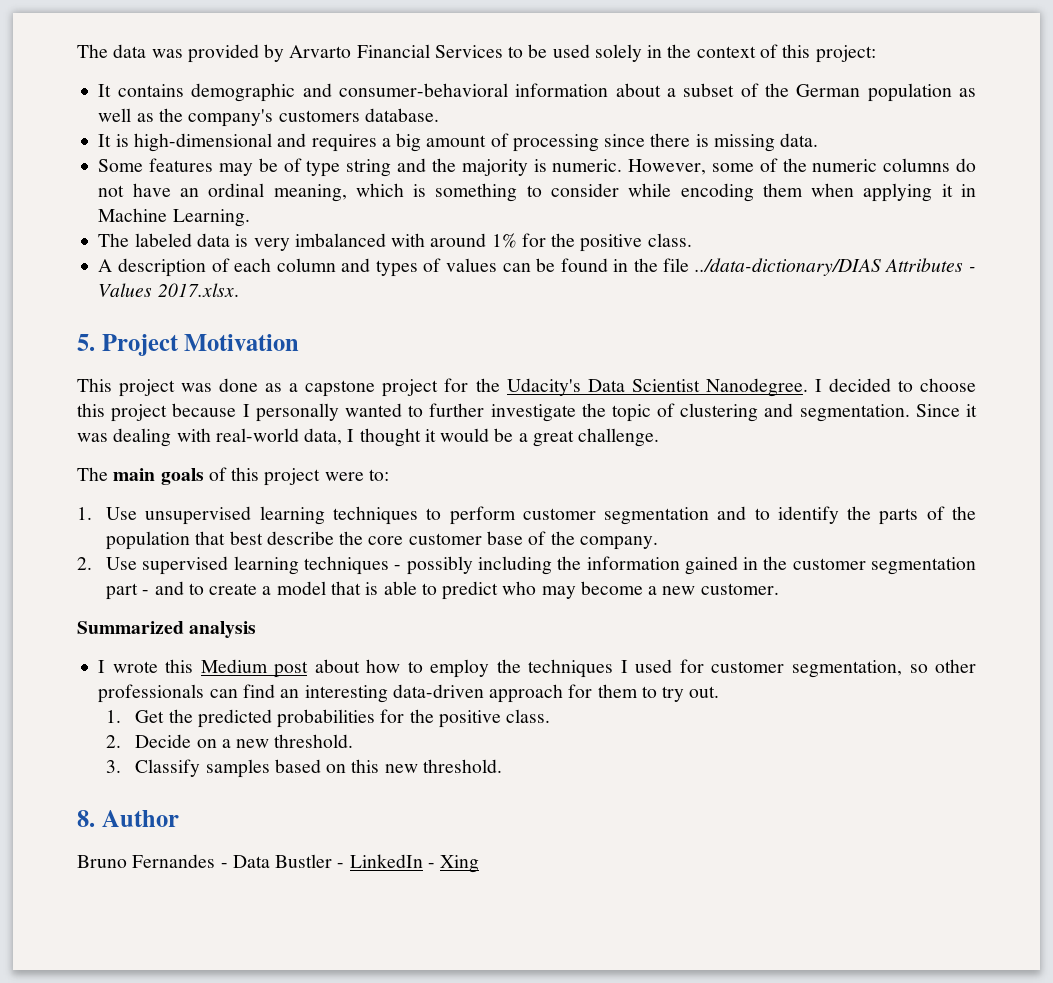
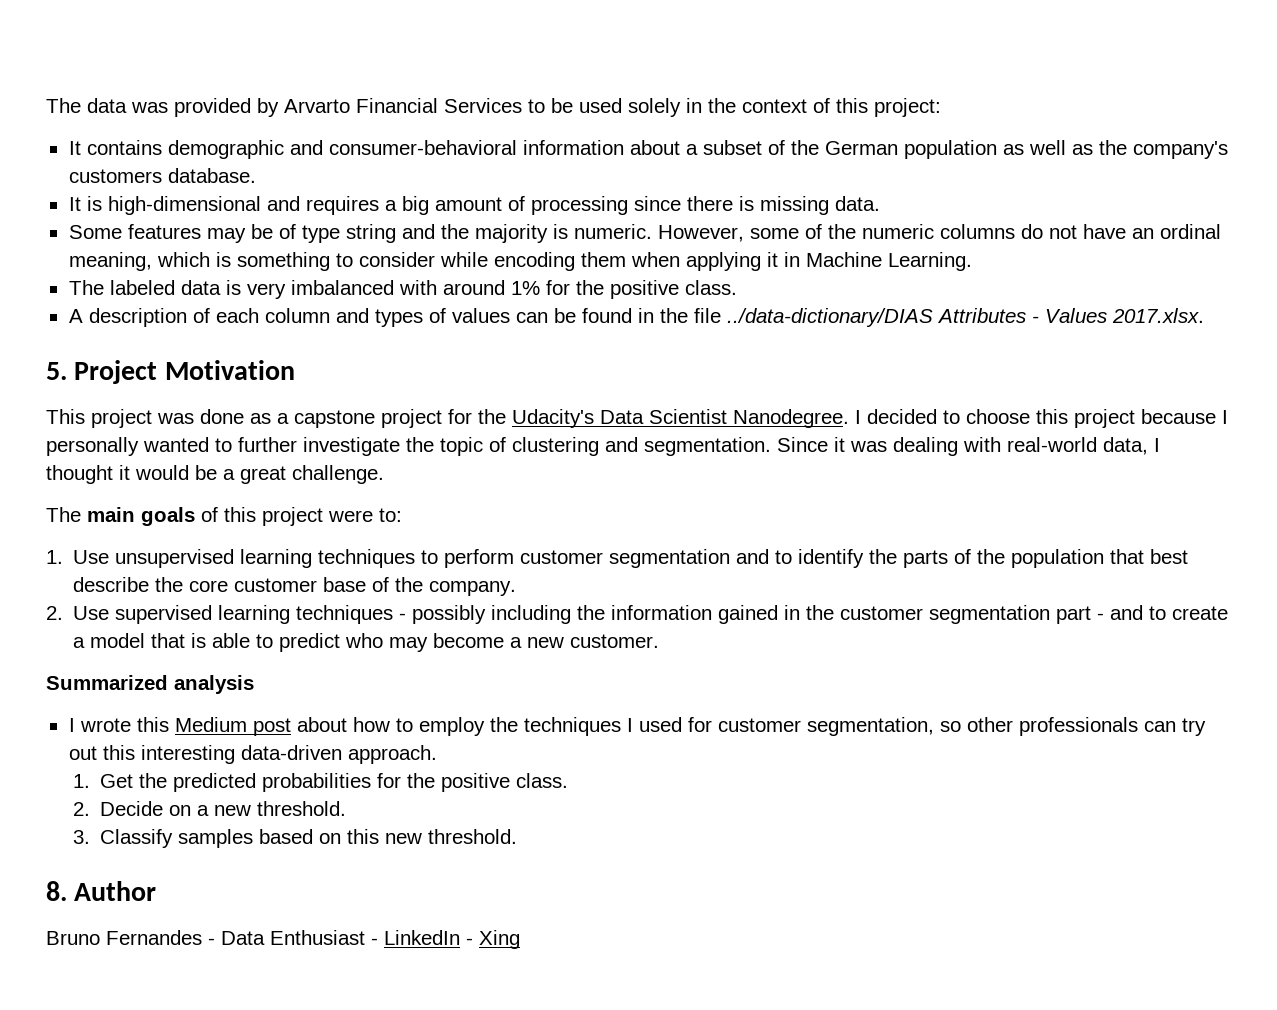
[242,684,720,703] find an interesting data-driven approach for them to try out. -> [1181,718,1206,736] [68,745,437,764] try out this interesting data-driven approach.
[275,854,333,868] Bustler -> [270,930,365,945] Enthusiast

